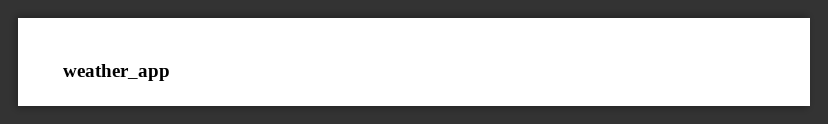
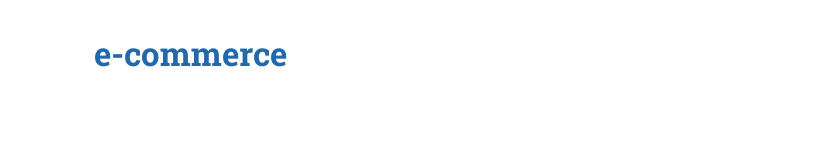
[63,64,170,81] weather_app -> [94,48,287,67] e-commerce

